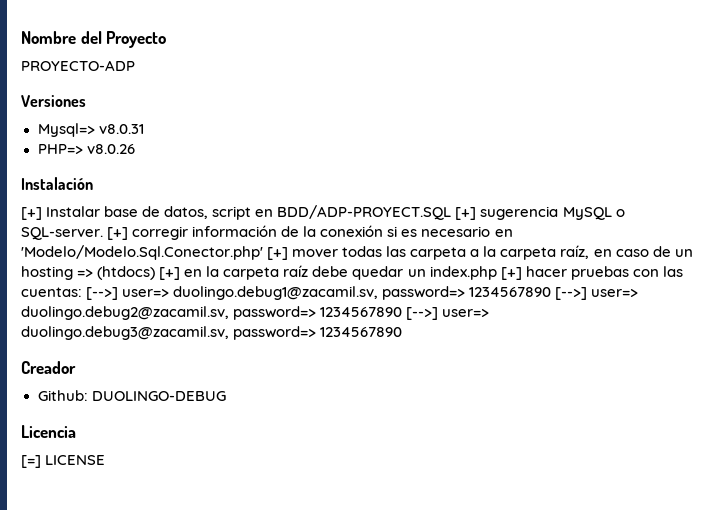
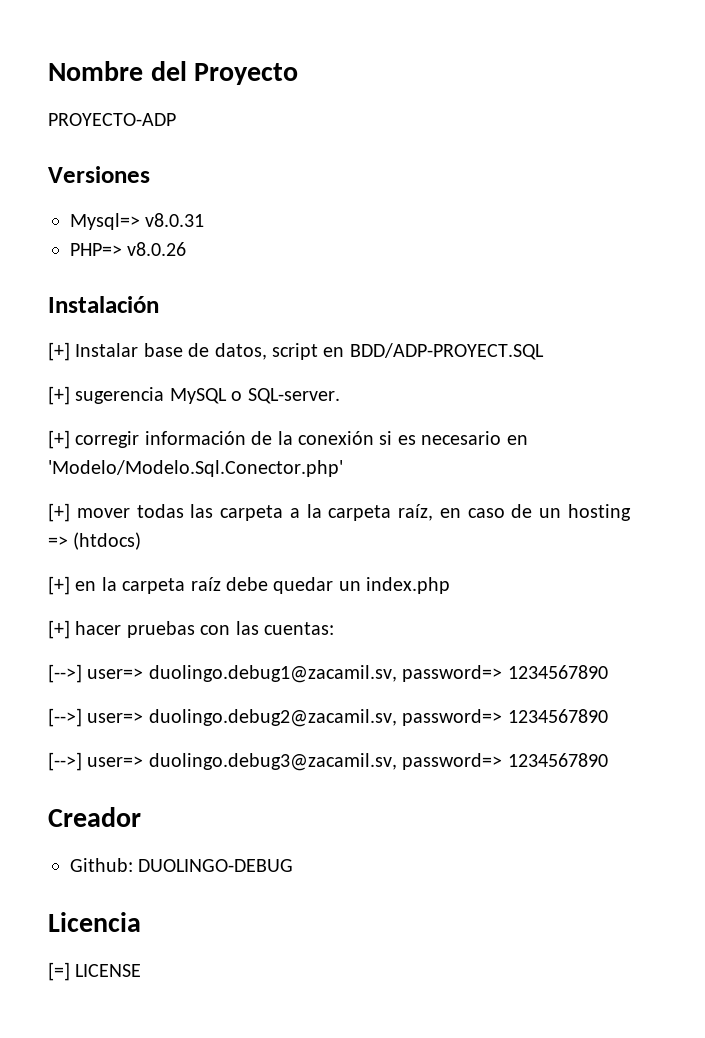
(452, 212) none -> (544, 351) //
(103, 233) none -> (340, 396) //
(263, 252) none -> (343, 468) //
(156, 273) none -> (142, 541) //
(497, 273) none -> (451, 585) //
(82, 292) none -> (334, 628) //
(552, 292) none -> (608, 672) //
(403, 312) none -> (608, 716) //

